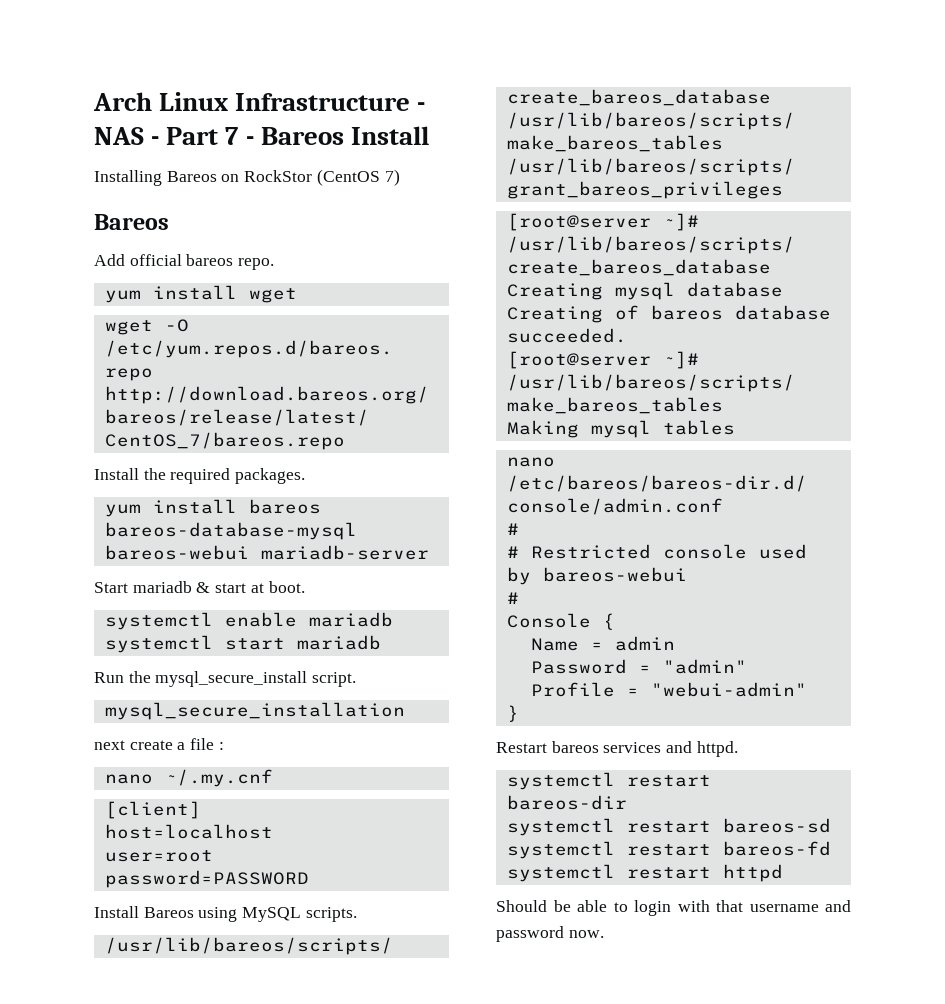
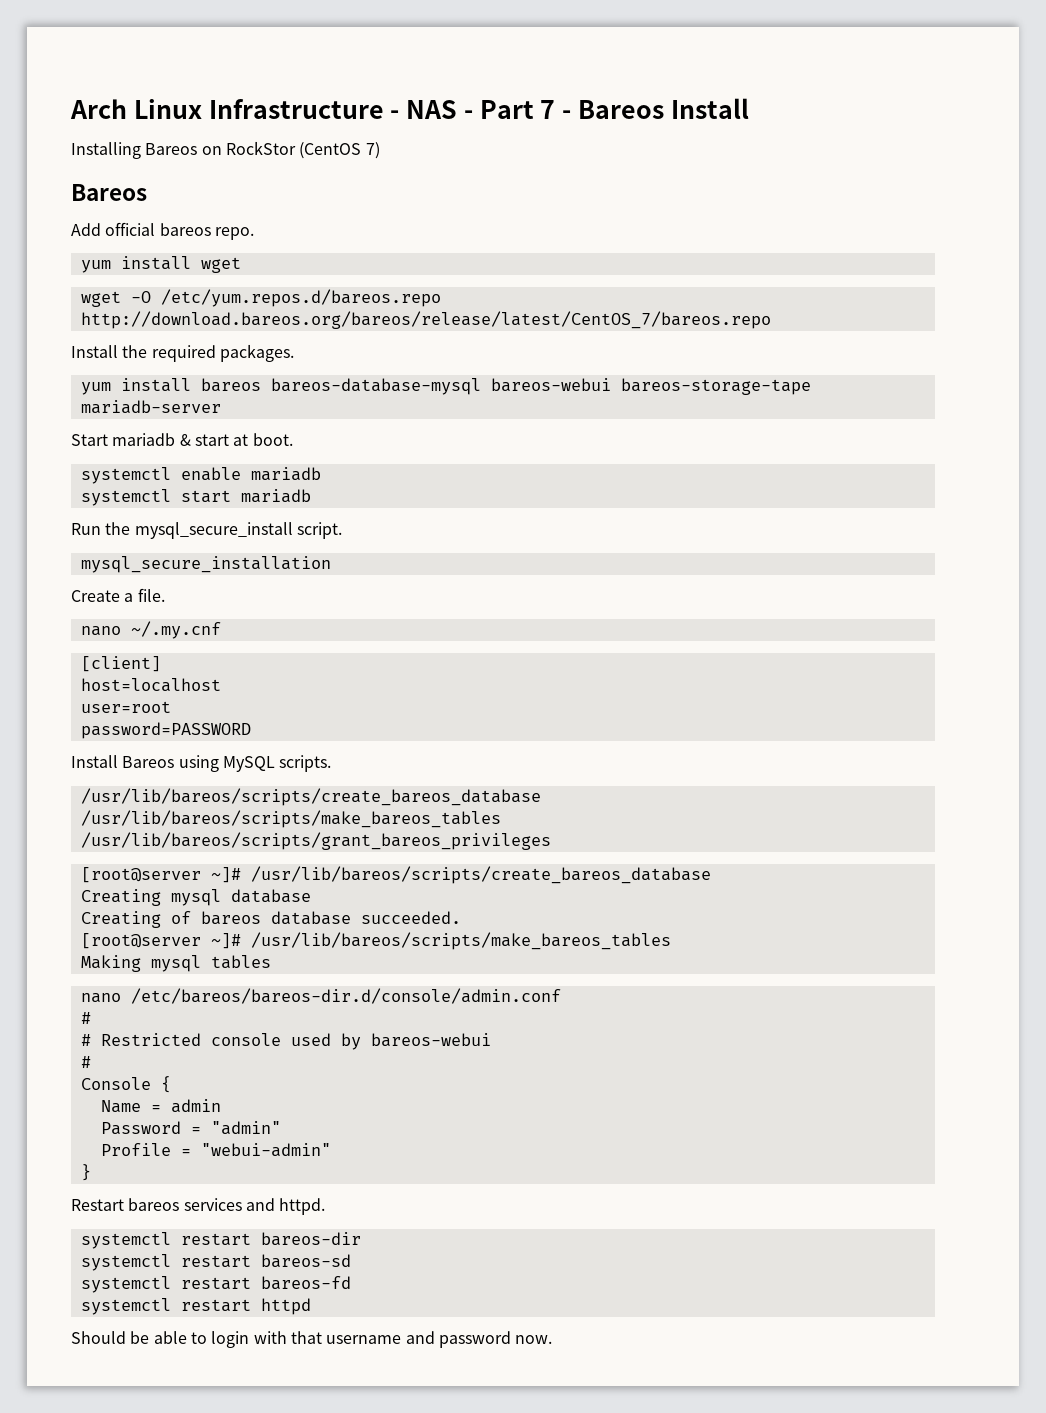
(249, 552) none -> [620,378,811,395] bareos-storage-tape
[94,738,224,750] next create a file : -> [71,588,165,602] Create a file.

